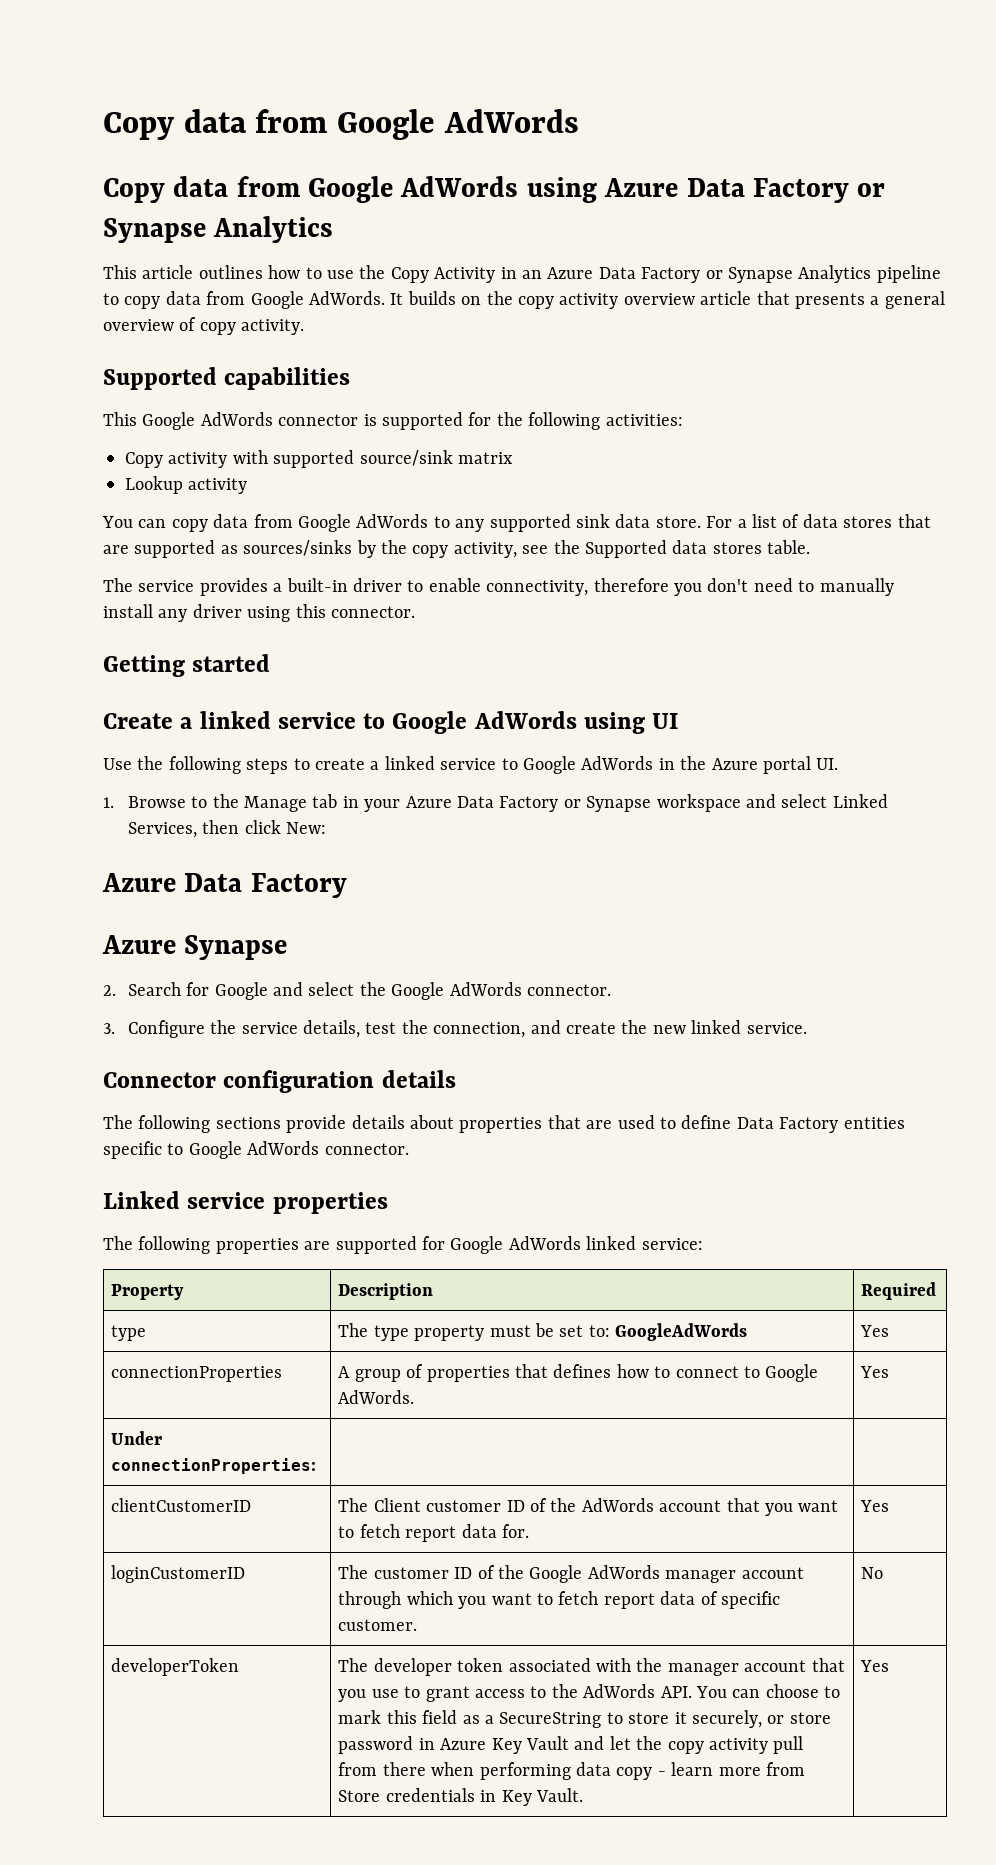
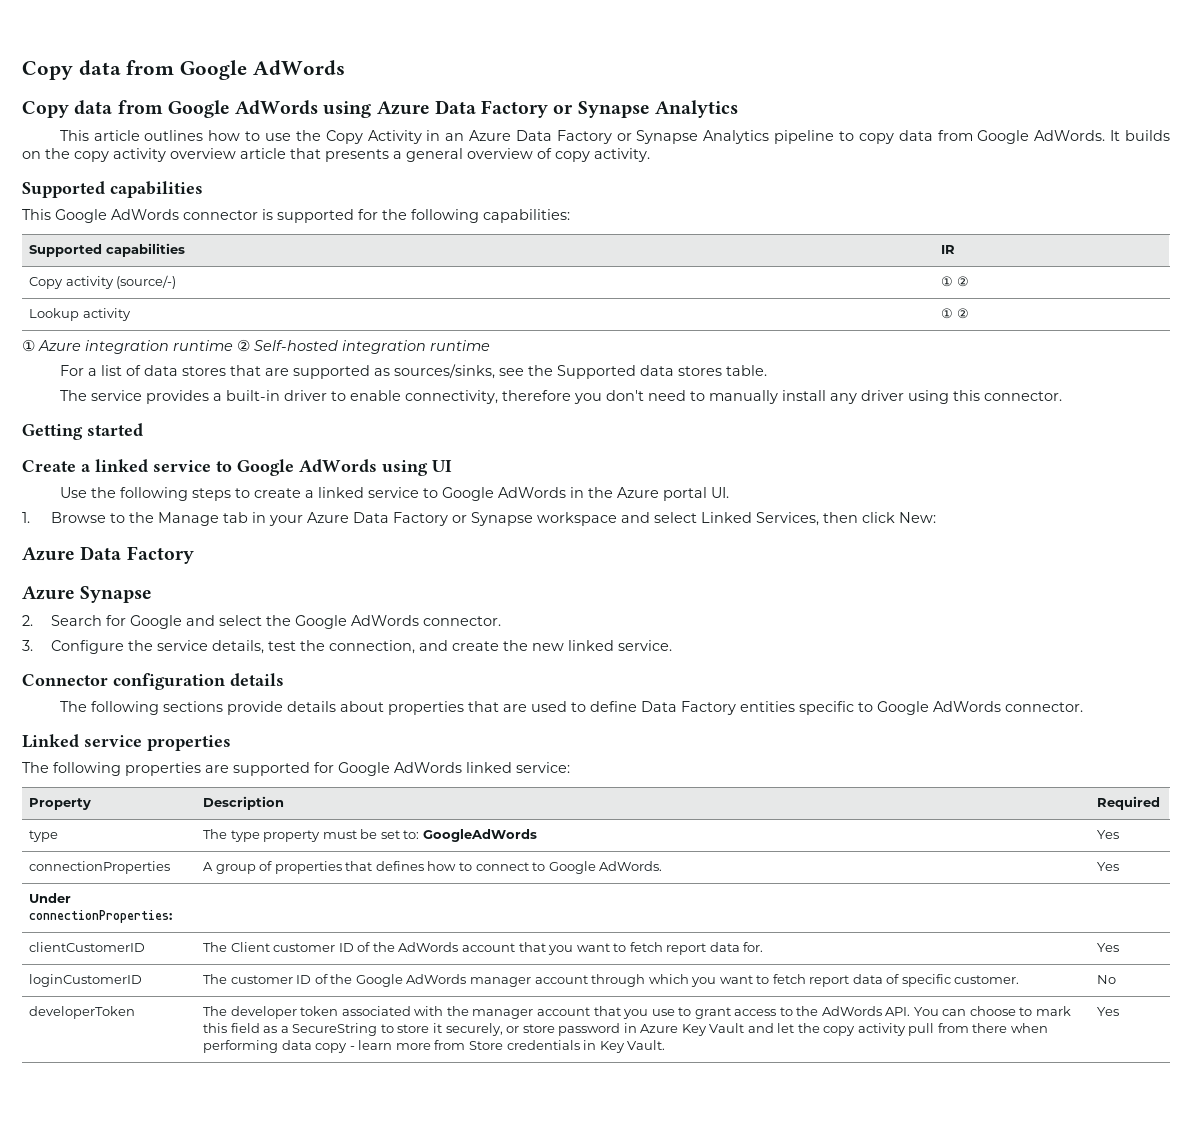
[605,414,683,426] [125,450,513,468] [125,476,248,494] [102,514,701,532] activities: // Copy activity with supported source/sink matrix // Lookup activity // You can copy data from Google AdWords to any supported sink data store. -> [483,209,570,223] [29,243,186,257] [941,245,956,254] [29,275,177,289] [941,276,969,287] [29,308,131,321] [941,308,969,319] [22,339,490,354] capabilities: // Supported capabilities | IR // Copy activity (source/-) | ① ② // Lookup activity | ① ② // ① Azure integration runtime ② Self-hosted integration runtime //
[243,540,517,558] sources/sinks by the copy activity, -> [393,364,495,379] sources/sinks,

